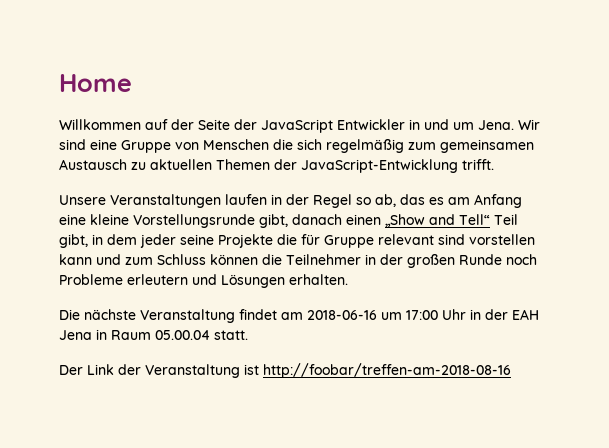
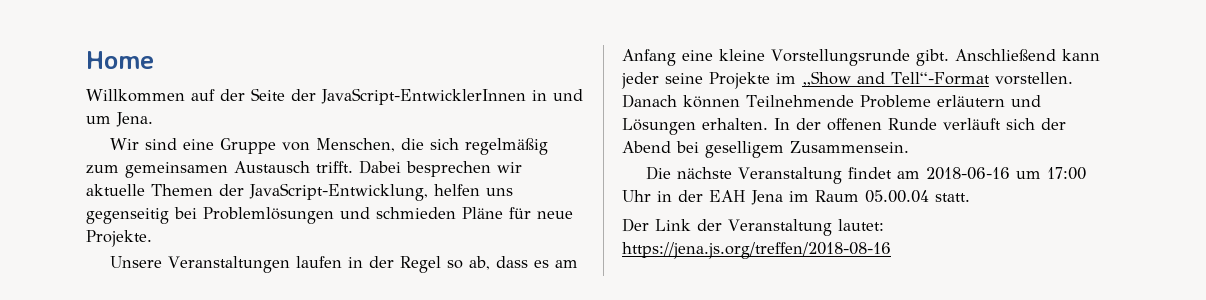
[261,119,405,133] JavaScript Entwickler -> [321,88,526,105] JavaScript-EntwicklerInnen
(514, 125) none -> (153, 119) //
[203,139,269,150] Menschen -> [316,138,396,152] Menschen,
[131,159,494,173] zu aktuellen Themen der JavaScript-Entwicklung trifft. -> [316,160,522,177] [86,183,513,201] [86,207,573,224] [86,230,152,247] trifft. Dabei besprechen wir aktuelle Themen der JavaScript-Entwicklung, helfen uns gegenseitig bei Problemlösungen und schmieden Pläne für neue Projekte.
[400,194,425,205] das -> [496,256,529,268] dass
[259,214,518,228] [59,234,535,248] [59,254,537,268] [59,274,348,288] gibt, danach einen „Show and Tell“ Teil gibt, in dem jeder seine Projekte die für Gruppe relevant sind vorstellen kann und zum Schluss können die Teilnehmer in der großen Runde noch Probleme erleutern und Lösungen erhalten. -> [915,49,1100,66] [621,71,1073,89] [622,94,1041,108] [622,118,1066,135] [622,141,909,158] gibt. Anschließend kann jeder seine Projekte im „Show and Tell“-Format vorstellen. Danach können Teilnehmende Probleme erläutern und Lösungen erhalten. In der offenen Runde verläuft sich der Abend bei geselligem Zusammensein.
[96,329,107,340] in -> [789,191,809,202] im
[244,363,511,378] ist http://foobar/treffen-am-2018-08-16 -> [837,219,884,231] [622,242,891,259] lautet: https://jena.js.org/treffen/2018-08-16

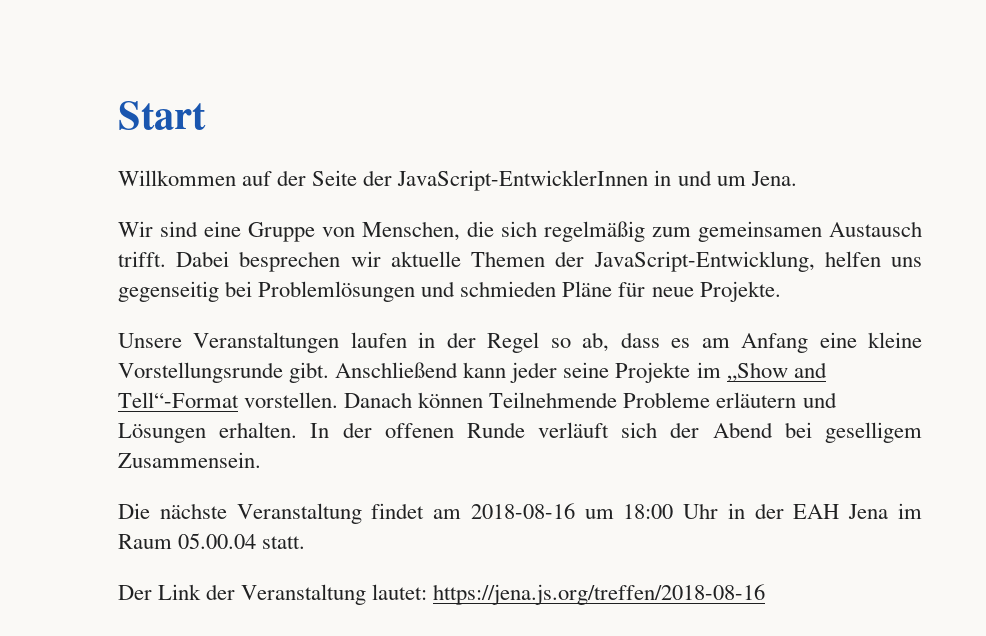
[86,51,154,69] Home -> [118,101,206,130] Start
[926,167,1087,180] 2018-06-16 um 17:00 -> [470,503,674,519] 2018-08-16 um 18:00

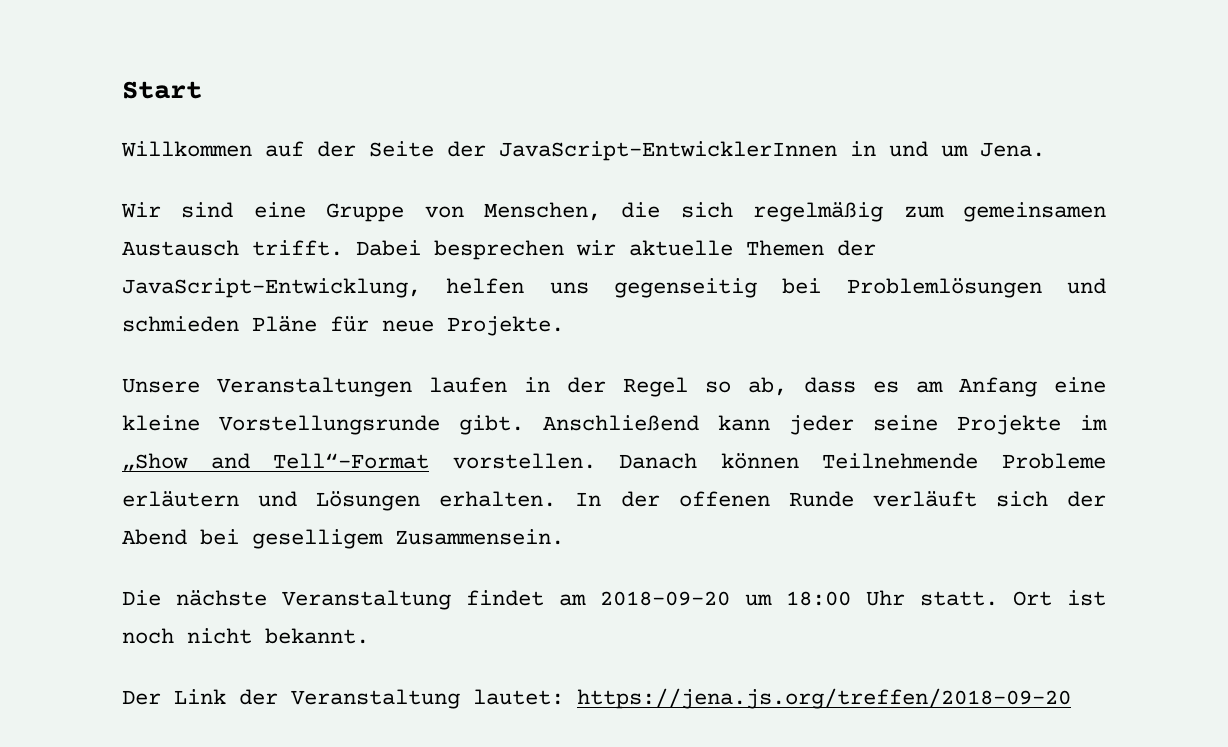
[470,503,575,519] 2018-08-16 -> [600,591,730,606] 2018-09-20
[727,503,922,519] [118,533,306,549] in der EAH Jena im Raum 05.00.04 statt. -> [920,590,1106,606] [122,628,369,644] statt. Ort ist noch nicht bekannt.
[433,584,766,605] https://jena.js.org/treffen/2018-08-16 -> [577,688,1071,709] https://jena.js.org/treffen/2018-09-20

